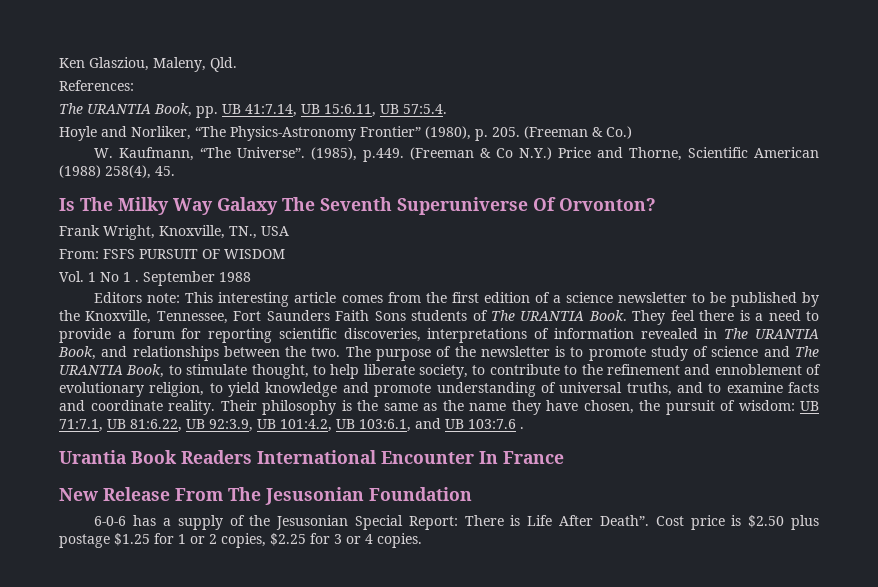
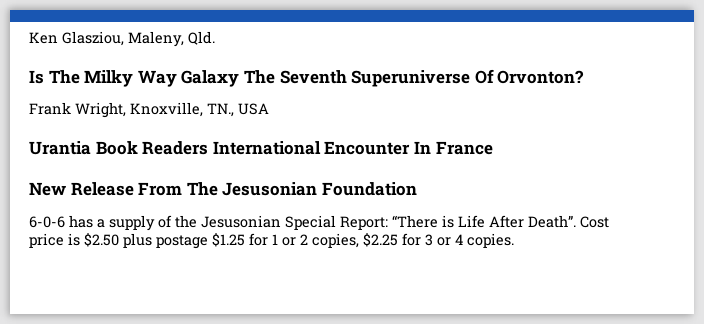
[59,80,134,91] [59,103,447,118] [59,126,632,141] [94,147,819,162] [59,165,175,179] // References: // The URANTIA Book, pp. UB 41:7.14, UB 15:6.11, UB 57:5.4. // Hoyle and Norliker, “The Physics-Astronomy Frontier” (1980), p. 205. (Freeman & Co.) // W. Kaufmann, “The Universe”. (1985), p.449. (Freeman & Co N.Y.) Price and Thorne, Scientific American (1988) 258(4), 45. -> (215, 38) none
[59,249,285,259] [59,271,251,286] [94,292,819,307] [59,310,820,325] [59,328,819,343] [58,346,820,361] [59,364,821,379] [59,382,819,397] [59,400,819,415] [59,418,524,432] // From: FSFS PURSUIT OF WISDOM // Vol. 1 No 1 . September 1988 // Editors note: This interesting article comes from the first edition of a science newsletter to be published by the Knoxville, Tennessee, Fort Saunders Faith Sons students of The URANTIA Book. They feel there is a need to provide a forum for reporting scientific discoveries, interpretations of information revealed in The URANTIA Book, and relationships between the two. The purpose of the newsletter is to promote study of science and The URANTIA Book, to stimulate thought, to help liberate society, to contribute to the refinement and ennoblement of evolutionary religion, to yield knowledge and promote understanding of universal truths, and to examine facts and coordinate reality. Their philosophy is the same as the name they have chosen, the pursuit of wisdom: UB 71:7.1, UB 81:6.22, UB 92:3.9, UB 101:4.2, UB 103:6.1, and UB 103:7.6 . -> (269, 109) none
[464,515,504,526] There -> [392,215,438,228] “There

